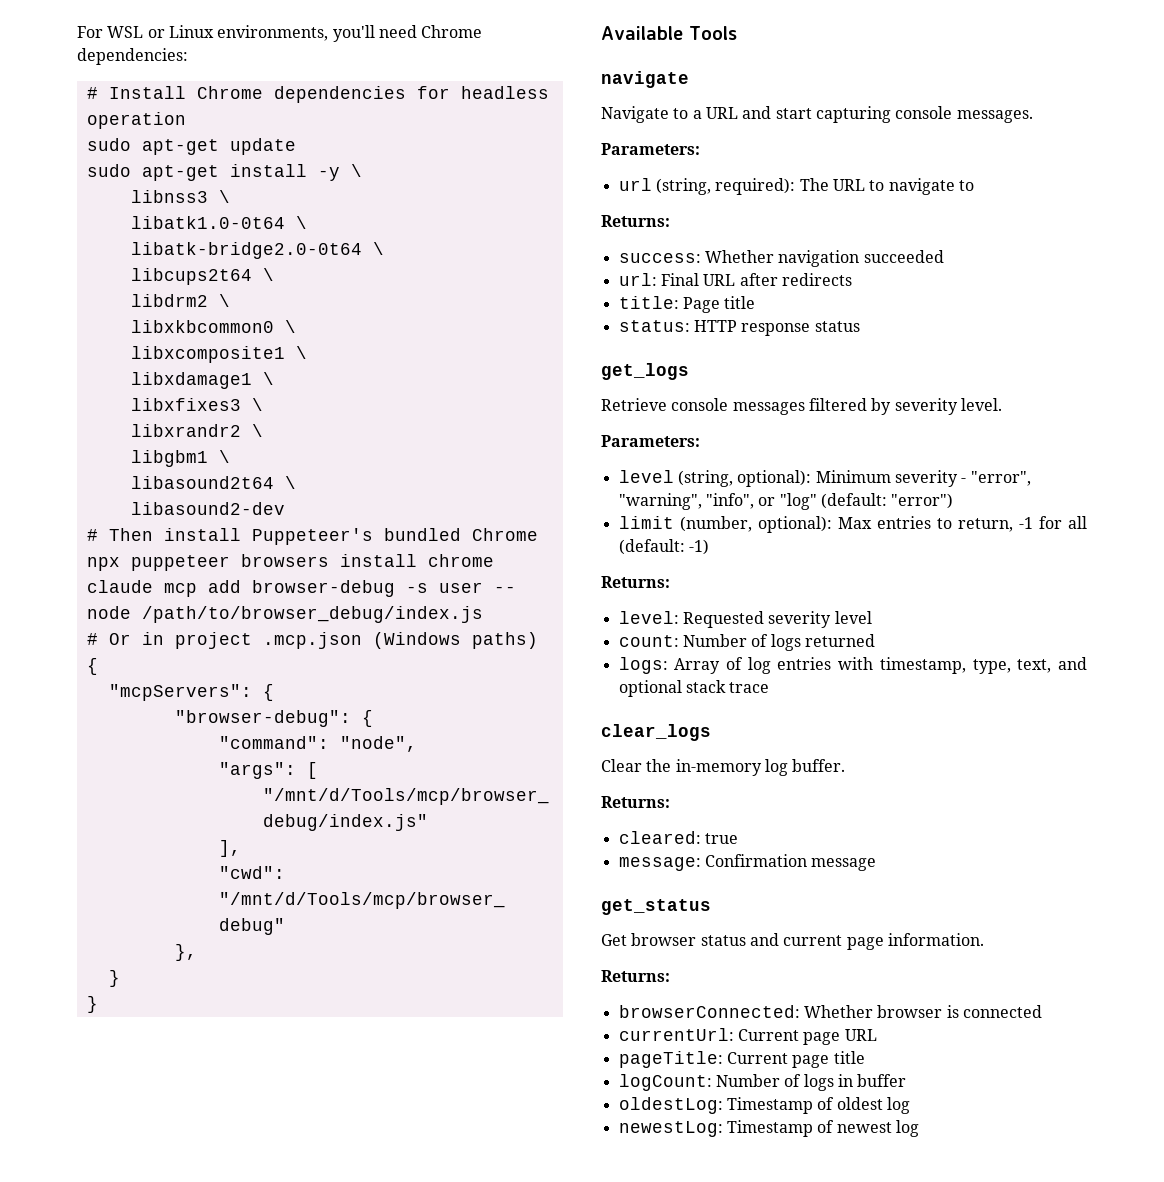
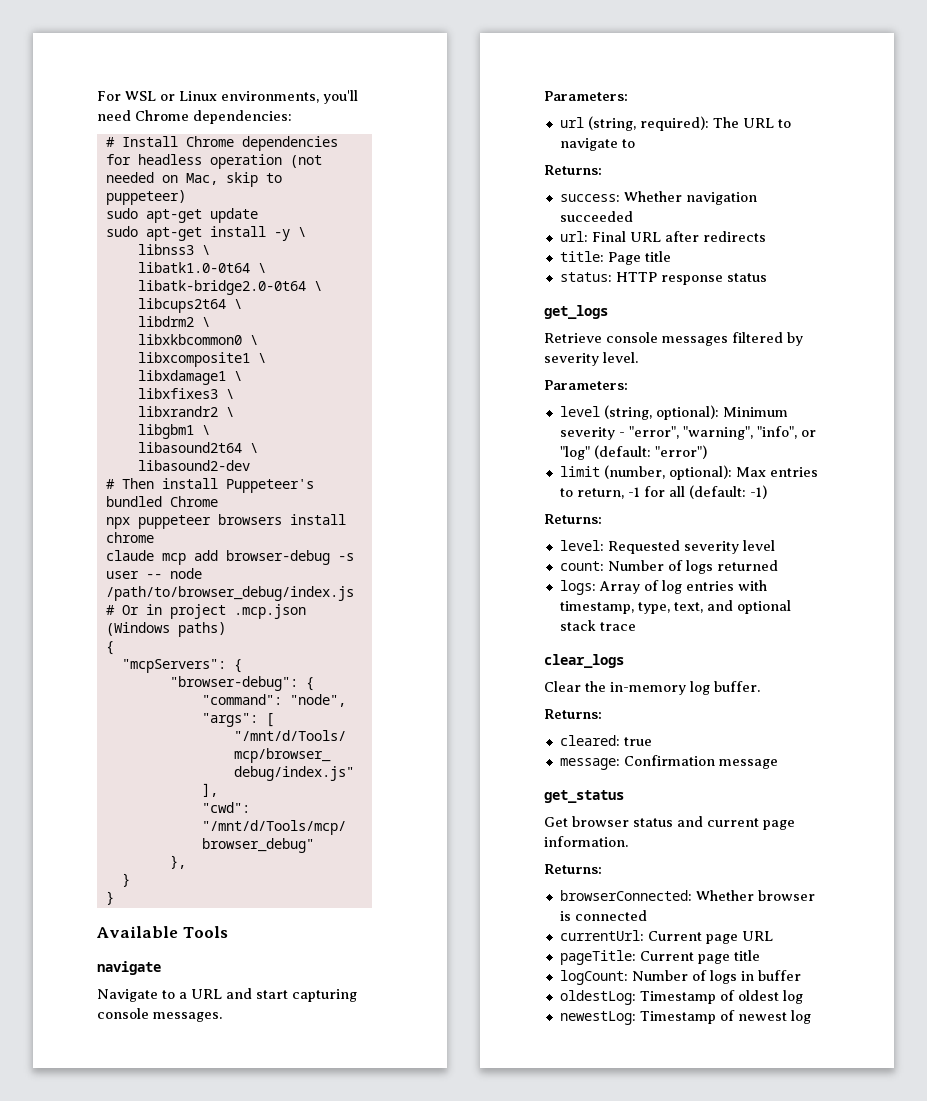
(186, 120) none -> [289,155,322,168] [105,172,282,187] [105,190,186,205] (not needed on Mac, skip to puppeteer)

